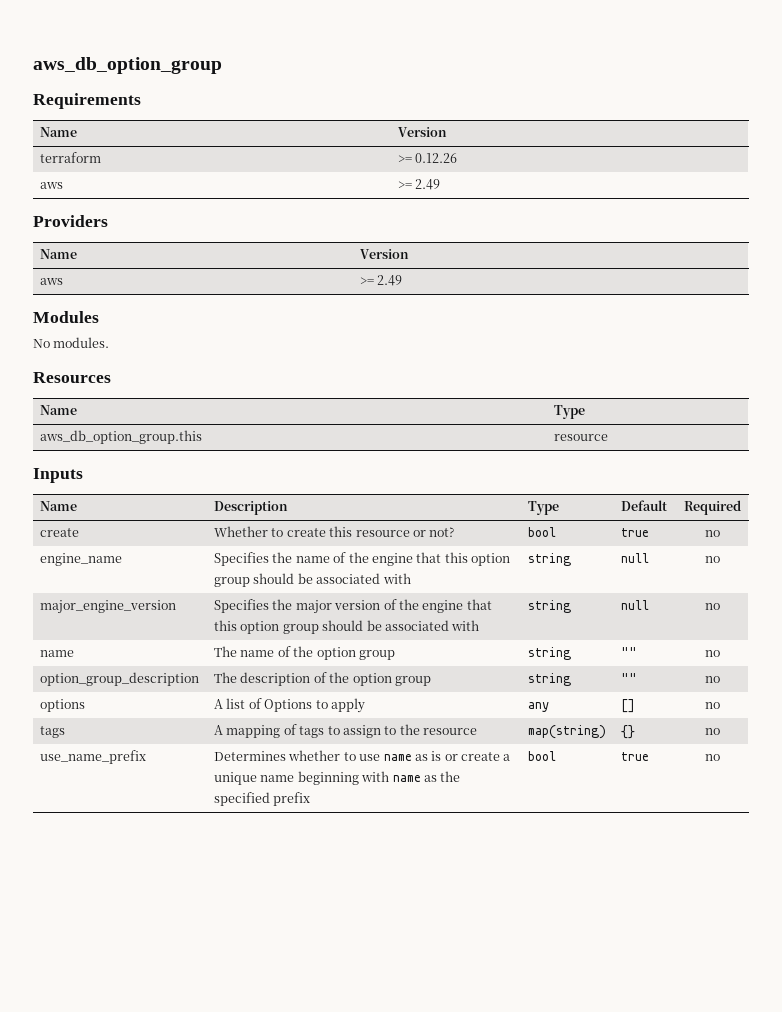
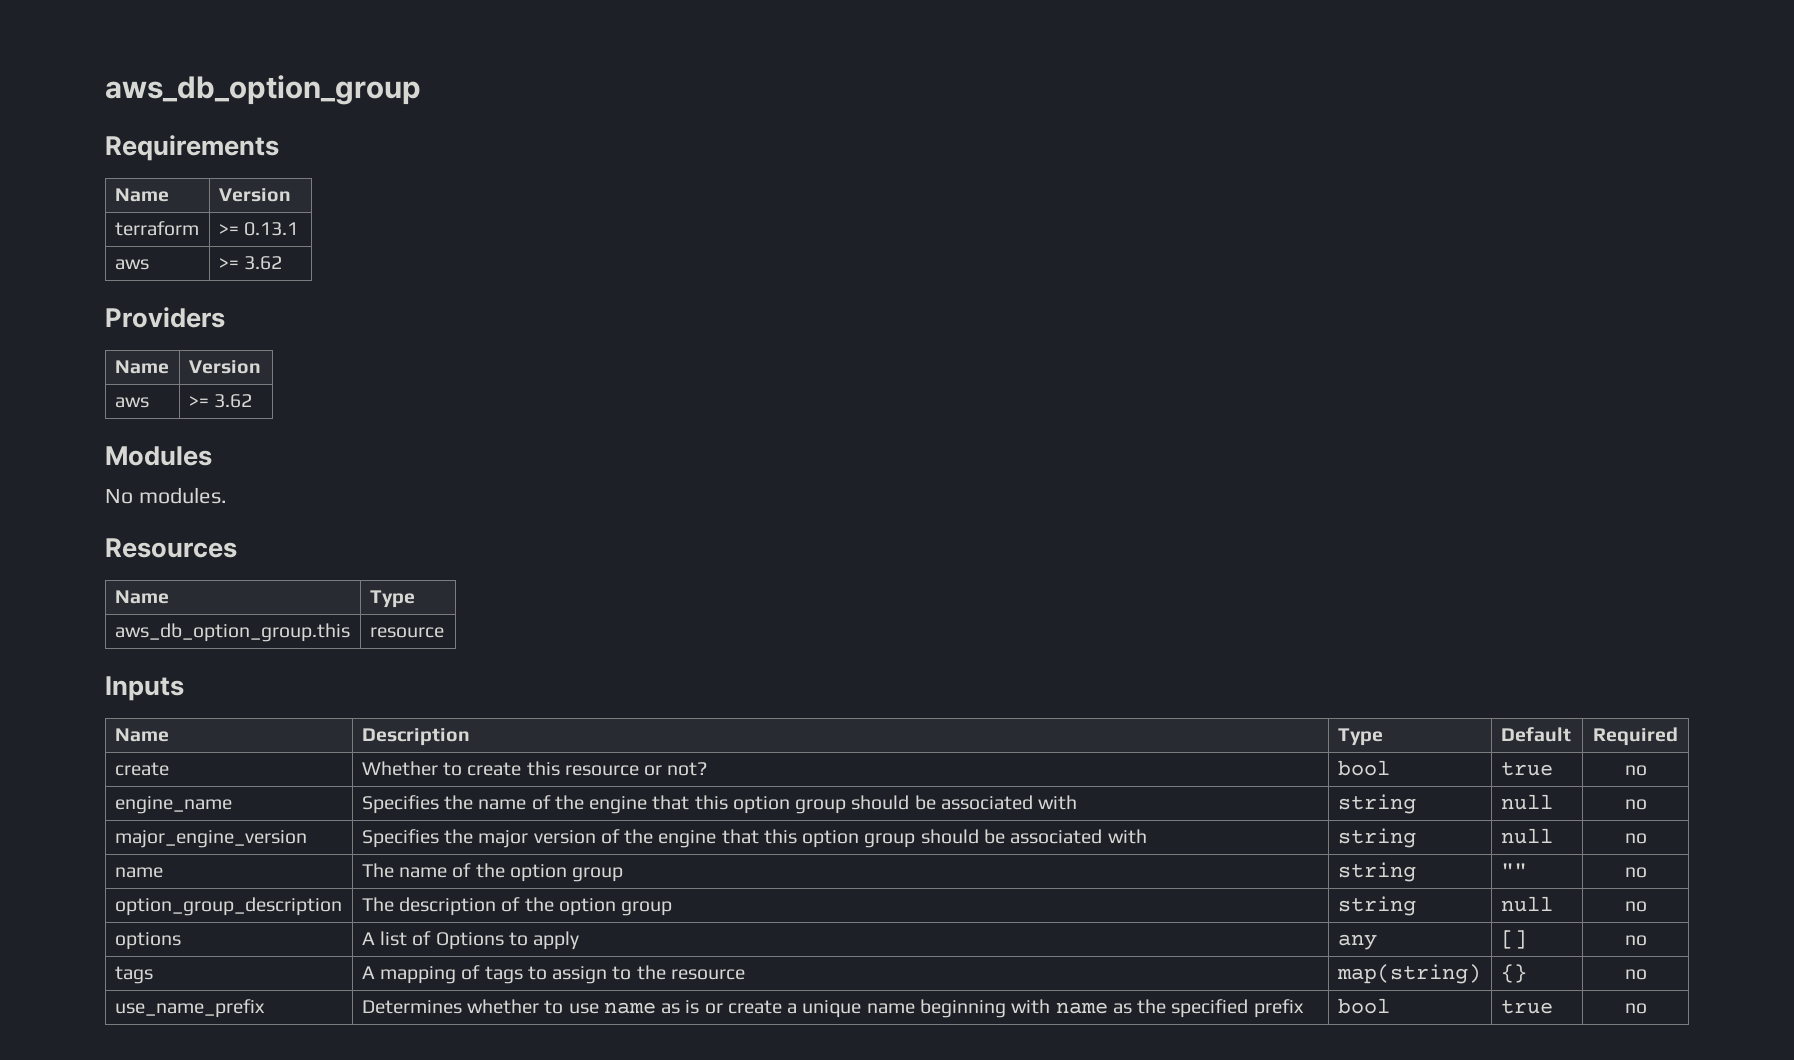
[415,153,458,163] [40,182,64,189] [398,179,441,190] 0.12.26 // aws | >= 2.49 -> [244,222,299,236] [114,259,149,270] [218,256,283,270] 0.13.1 // aws | >= 3.62
[377,275,403,286] 2.49 -> [214,394,253,408] 3.62
[621,673,638,683] "" -> [1500,896,1553,912] null

